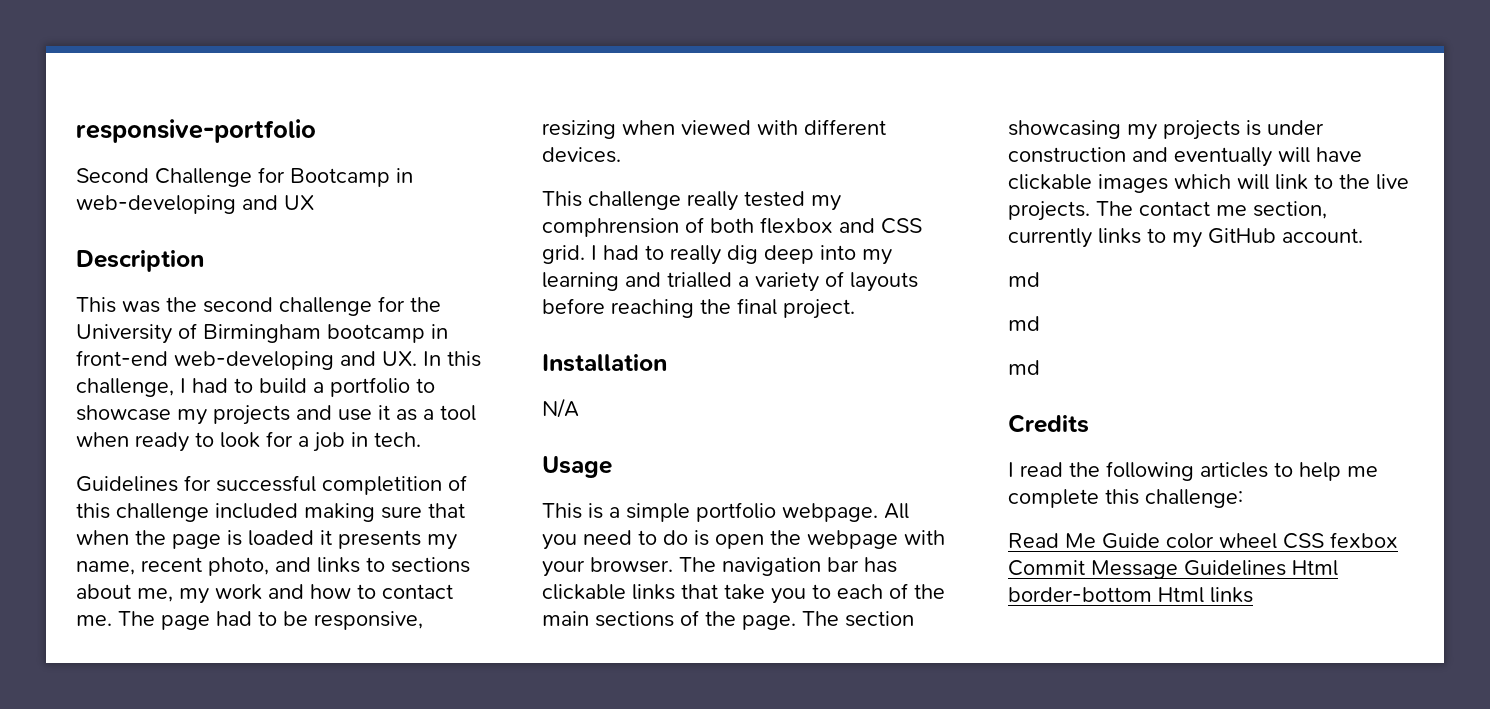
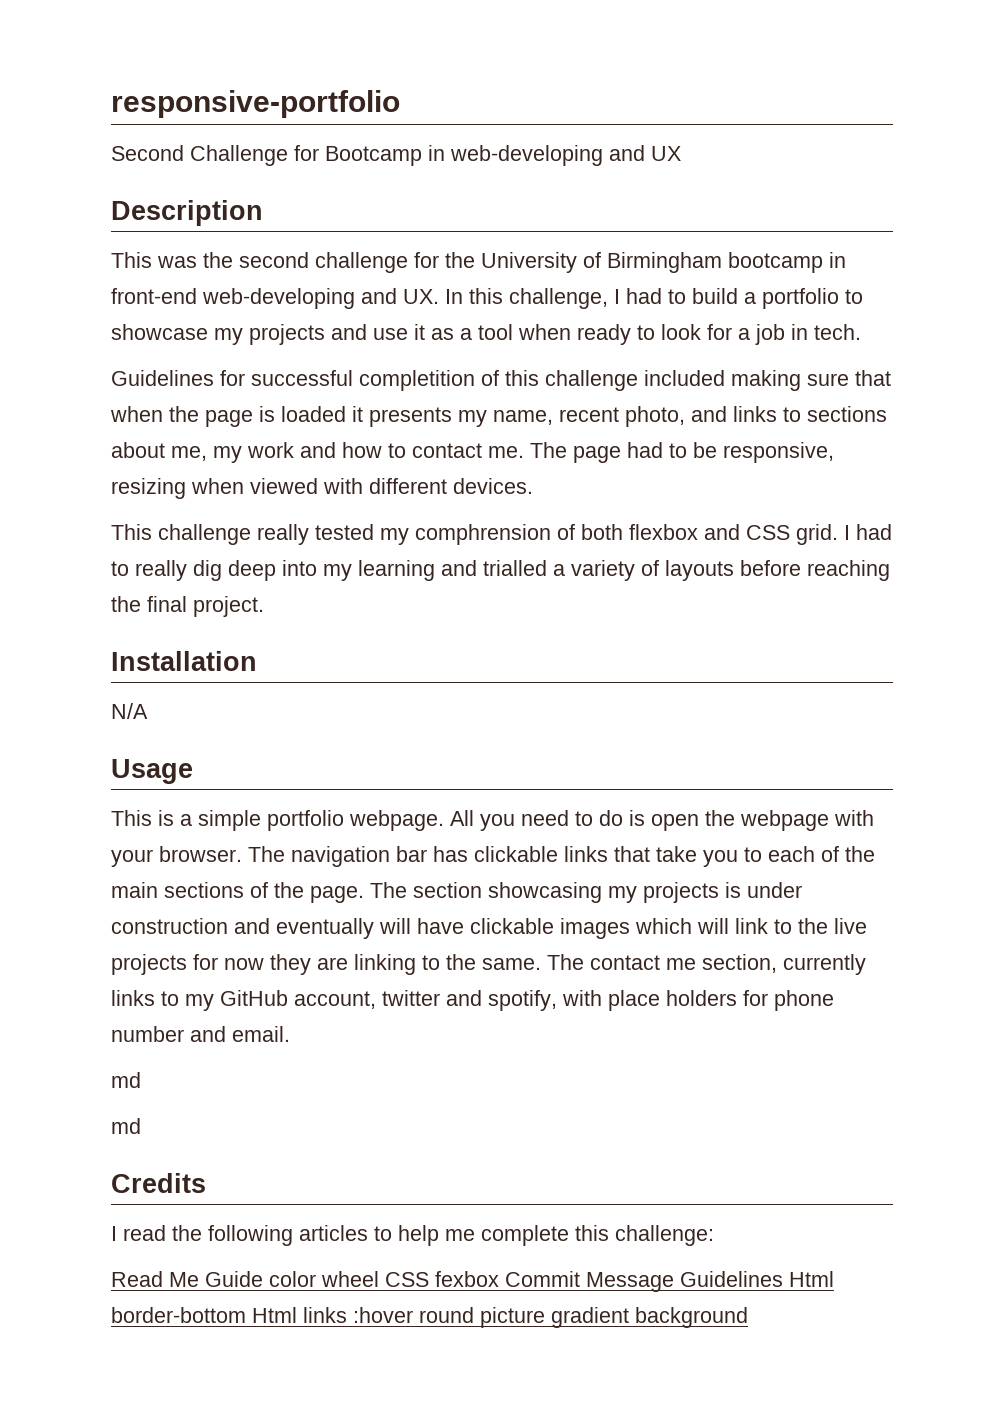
[1008,201,1090,221] projects. -> [111,954,541,975] projects for now they are linking to the same.
[1282,228,1363,243] [1008,272,1040,287] account. // md -> [294,990,834,1011] [111,1026,290,1042] account, twitter and spotify, with place holders for phone number and email.
(1253, 595) none -> [353,1307,748,1328] :hover round picture gradient background

